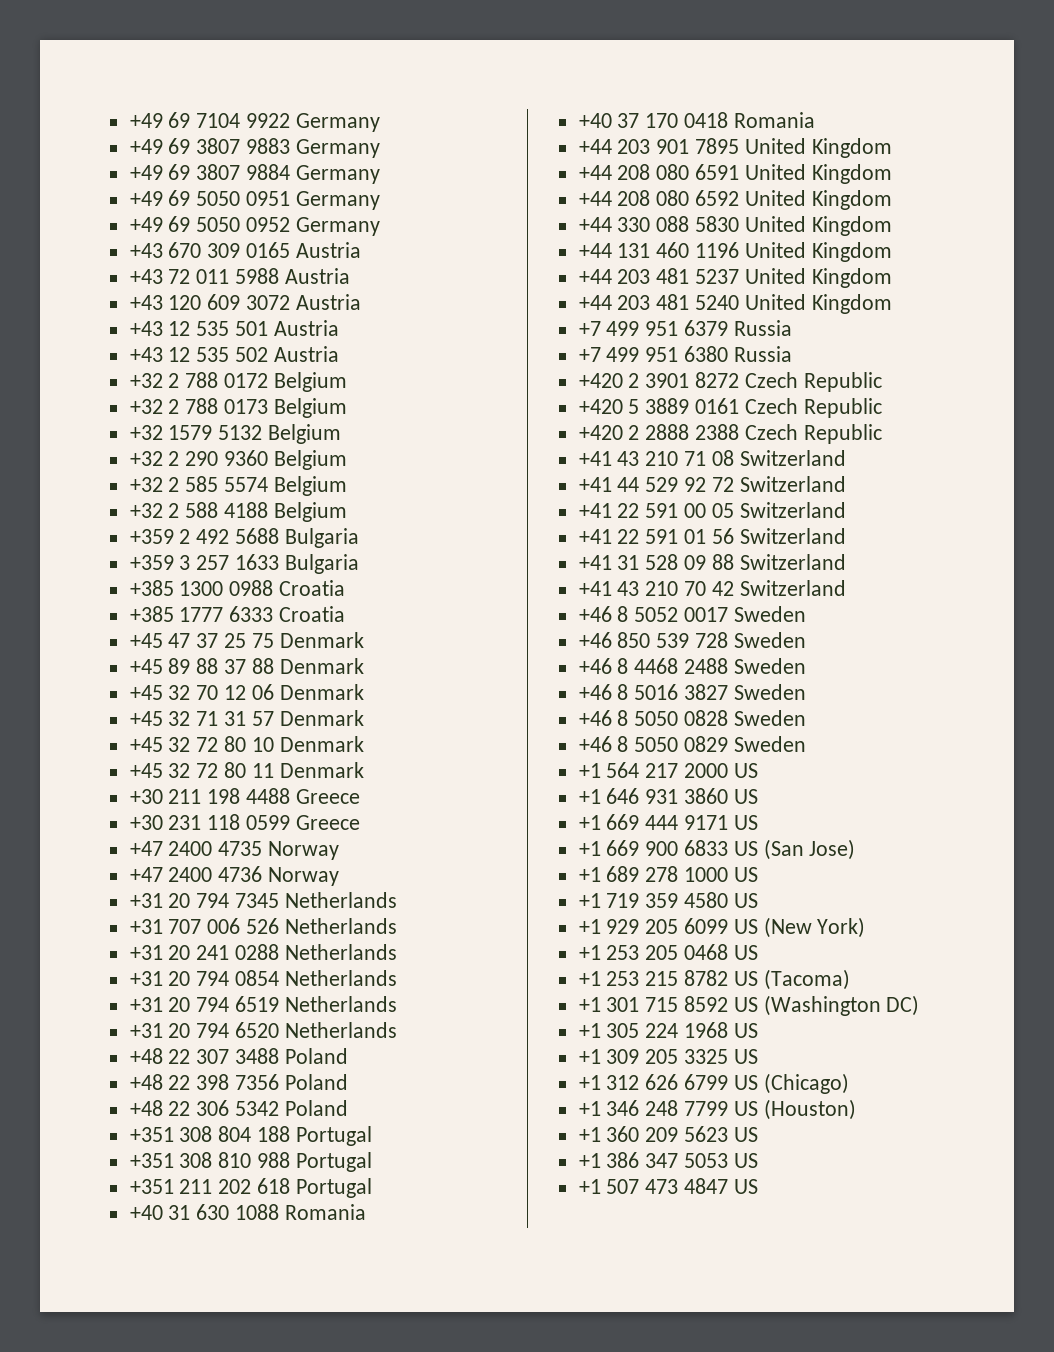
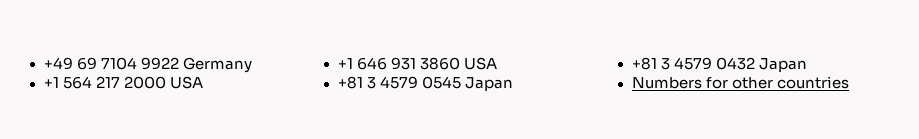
[129,138,380,158] [129,164,380,184] [129,190,380,210] [129,216,380,236] [129,242,361,258] [129,268,350,284] [129,294,361,310] [129,320,339,336] [129,346,339,362] [129,372,347,392] [129,398,347,418] [129,424,342,444] [129,450,347,470] [129,476,347,496] [129,502,347,522] [129,528,359,548] [129,554,359,574] [129,580,346,596] [129,606,346,622] [129,632,364,648] [129,658,364,674] [129,684,364,700] [129,710,364,726] [129,736,364,752] [129,762,364,778] [129,788,360,804] [129,814,360,830] [129,841,340,860] [129,866,340,886] [129,892,397,908] [129,918,397,934] [129,944,397,960] [129,970,397,986] [129,996,397,1012] [129,1022,397,1038] [129,1048,348,1064] [129,1074,348,1090] [129,1100,348,1116] [129,1126,372,1146] [129,1152,372,1172] [129,1178,372,1198] [129,1204,366,1220] [578,112,815,128] [578,138,892,158] [578,164,892,184] [578,190,892,210] [578,216,892,236] [578,242,892,262] [578,268,892,288] [578,294,892,314] [578,320,792,336] [578,346,792,362] [578,372,882,392] [578,398,882,418] [578,424,882,444] [578,450,846,466] [578,476,846,492] [578,502,846,518] [578,528,846,544] [578,554,846,570] [578,580,846,596] [578,606,806,622] [578,632,806,648] [578,658,806,674] [578,684,806,700] [578,710,806,726] [578,736,806,752] // +49 69 3807 9883 Germany // +49 69 3807 9884 Germany // +49 69 5050 0951 Germany // +49 69 5050 0952 Germany // +43 670 309 0165 Austria // +43 72 011 5988 Austria // +43 120 609 3072 Austria // +43 12 535 501 Austria // +43 12 535 502 Austria // +32 2 788 0172 Belgium // +32 2 788 0173 Belgium // +32 1579 5132 Belgium // +32 2 290 9360 Belgium // +32 2 585 5574 Belgium // +32 2 588 4188 Belgium // +359 2 492 5688 Bulgaria // +359 3 257 1633 Bulgaria // +385 1300 0988 Croatia // +385 1777 6333 Croatia // +45 47 37 25 75 Denmark // +45 89 88 37 88 Denmark // +45 32 70 12 06 Denmark // +45 32 71 31 57 Denmark // +45 32 72 80 10 Denmark // +45 32 72 80 11 Denmark // +30 211 198 4488 Greece // +30 231 118 0599 Greece // +47 2400 4735 Norway // +47 2400 4736 Norway // +31 20 794 7345 Netherlands // +31 707 006 526 Netherlands // +31 20 241 0288 Netherlands // +31 20 794 0854 Netherlands // +31 20 794 6519 Netherlands // +31 20 794 6520 Netherlands // +48 22 307 3488 Poland // +48 22 398 7356 Poland // +48 22 306 5342 Poland // +351 308 804 188 Portugal // +351 308 810 988 Portugal // +351 211 202 618 Portugal // +40 31 630 1088 Romania // +40 37 170 0418 Romania // +44 203 901 7895 United Kingdom // +44 208 080 6591 United Kingdom // +44 208 080 6592 United Kingdom // +44 330 088 5830 United Kingdom // +44 131 460 1196 United Kingdom // +44 203 481 5237 United Kingdom // +44 203 481 5240 United Kingdom // +7 499 951 6379 Russia // +7 499 951 6380 Russia // +420 2 3901 8272 Czech Republic // +420 5 3889 0161 Czech Republic // +420 2 2888 2388 Czech Republic // +41 43 210 71 08 Switzerland // +41 44 529 92 72 Switzerland // +41 22 591 00 05 Switzerland // +41 22 591 01 56 Switzerland // +41 31 528 09 88 Switzerland // +41 43 210 70 42 Switzerland // +46 8 5052 0017 Sweden // +46 850 539 728 Sweden // +46 8 4468 2488 Sweden // +46 8 5016 3827 Sweden // +46 8 5050 0828 Sweden // +46 8 5050 0829 Sweden -> (252, 65) none
[733,763,758,778] US -> [169,76,203,89] USA
[733,789,758,804] [578,814,758,830] [578,839,856,860] [578,866,758,882] [578,892,758,908] [578,917,866,938] [578,944,758,960] [578,969,850,990] [578,995,920,1016] [578,1022,758,1038] [578,1049,758,1064] [578,1073,849,1094] [578,1099,856,1120] [578,1126,758,1142] [578,1152,758,1168] [578,1178,758,1194] US // +1 669 444 9171 US // +1 669 900 6833 US (San Jose) // +1 689 278 1000 US // +1 719 359 4580 US // +1 929 205 6099 US (New York) // +1 253 205 0468 US // +1 253 215 8782 US (Tacoma) // +1 301 715 8592 US (Washington DC) // +1 305 224 1968 US // +1 309 205 3325 US // +1 312 626 6799 US (Chicago) // +1 346 248 7799 US (Houston) // +1 360 209 5623 US // +1 386 347 5053 US // +1 507 473 4847 US -> [463,57,497,70] [337,76,513,91] [631,57,807,72] [631,76,849,89] USA // +81 3 4579 0545 Japan // +81 3 4579 0432 Japan // Numbers for other countries

